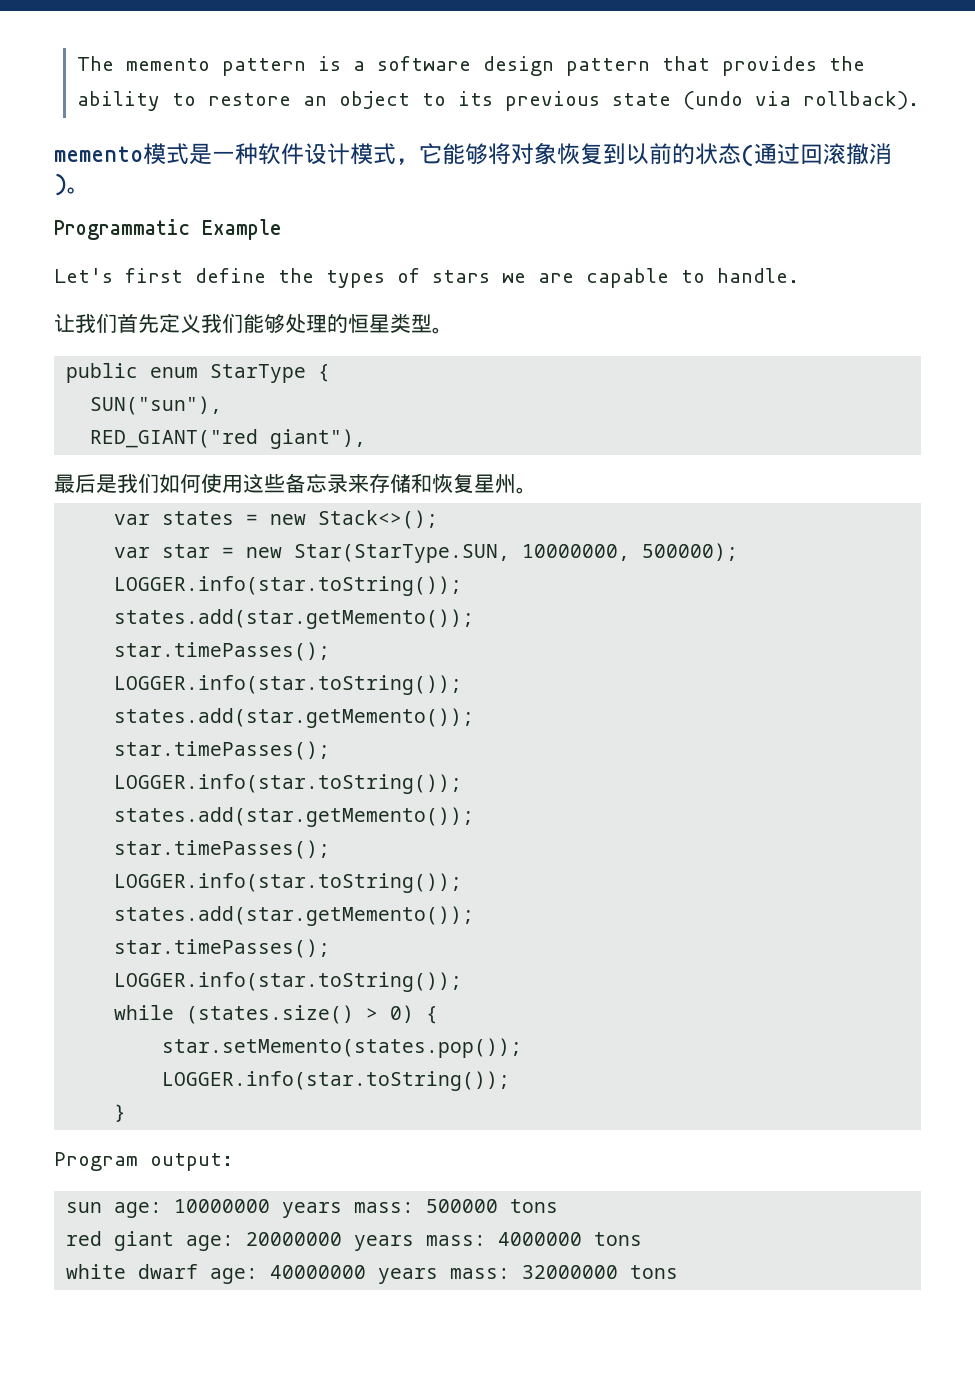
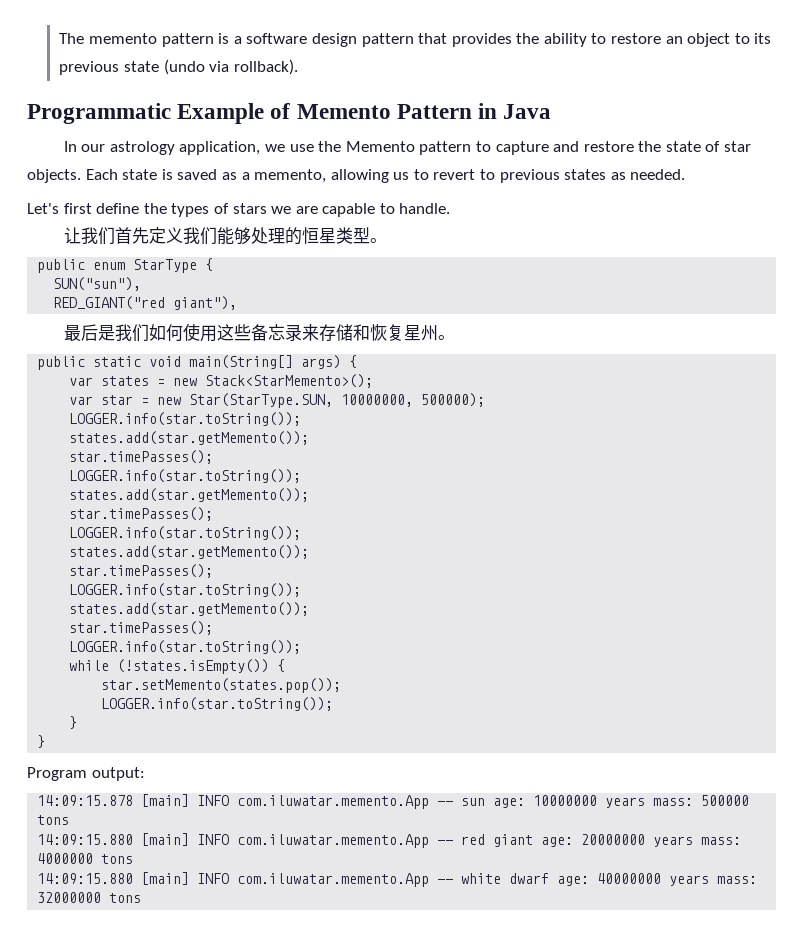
[54,142,892,167] [54,173,90,196] [54,219,282,240] memento模式是一种软件设计模式，它能够将对象恢复到以前的状态(通过回滚撤消)。 // Programmatic Example -> [27,103,552,124] [63,141,752,155] [27,169,686,183] Programmatic Example of Memento Pattern in Java // In our astrology application, we use the Memento pattern to capture and restore the state of star objects. Each state is saved as a memento, allowing us to revert to previous states as needed.
(537, 490) none -> [37,355,358,370] // public static void main(String[] args) {
[318,510,439,529] Stack<>(); -> [205,374,374,388] Stack<StarMemento>();
[186,1005,415,1024] (states.size() > 0) -> [117,659,270,674] (!states.isEmpty())
(127, 1113) none -> [37,735,46,748] // }
(233, 1162) none -> [37,794,454,809] 14:09:15.878 [main] INFO com.iluwatar.memento.App --
(559, 1206) none -> [37,833,454,848] 14:09:15.880 [main] INFO com.iluwatar.memento.App --
(643, 1239) none -> [37,872,454,887] 14:09:15.880 [main] INFO com.iluwatar.memento.App --

